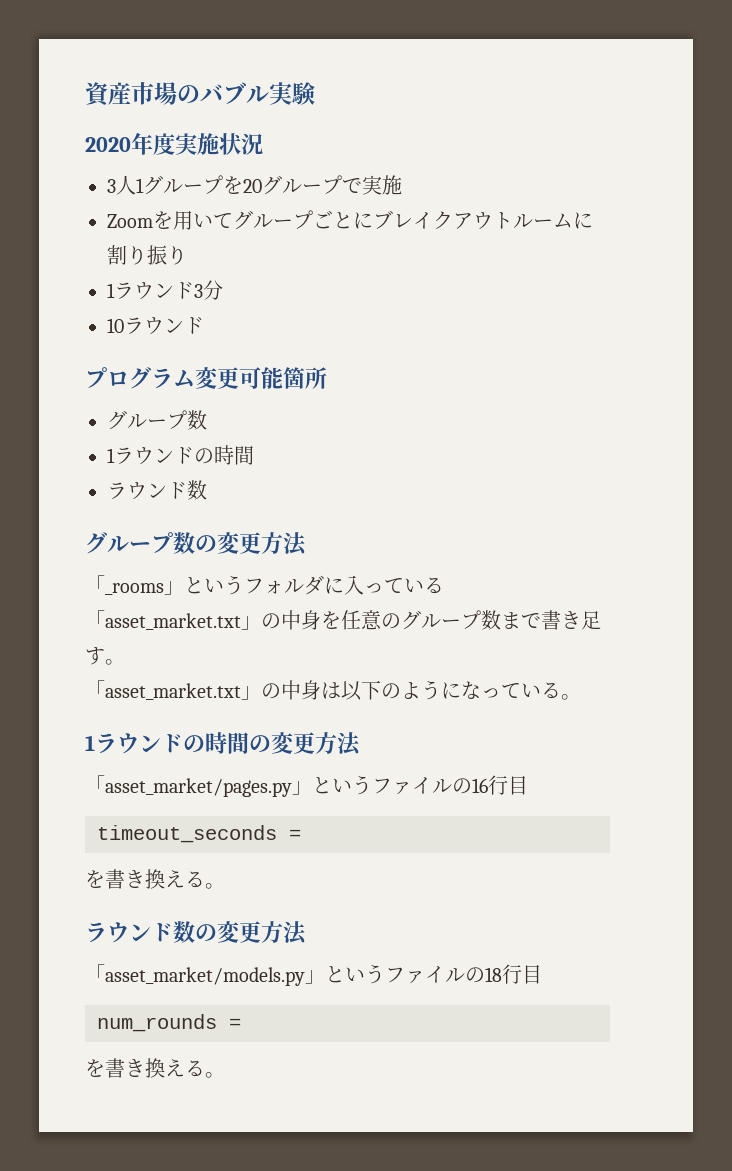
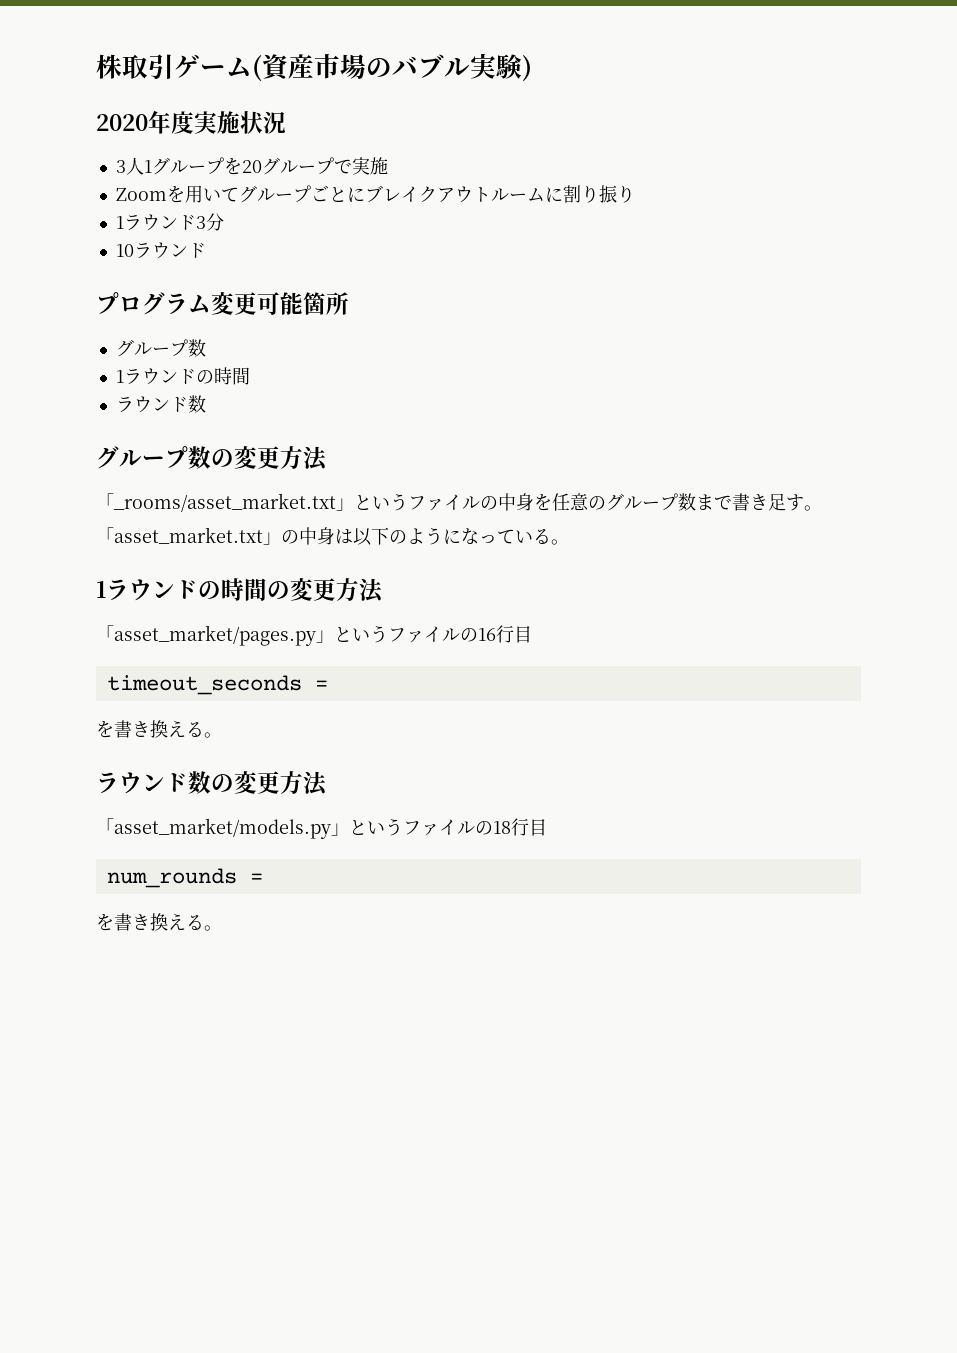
(85, 94) none -> [96,54,262,82] 株取引ゲーム(
(315, 93) none -> [522,55,532,82] )
[105,575,444,595] [85,610,261,630] _rooms」というフォルダに入っている「asset_market.txt」 -> [113,493,480,512] _rooms/asset_market.txt」というファイル

